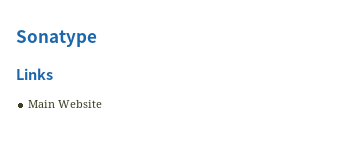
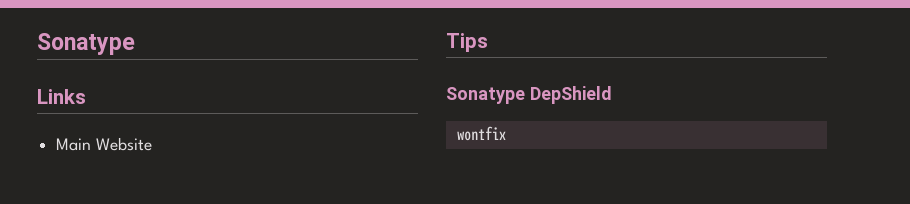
(103, 104) none -> [446,33,488,52] [446,86,612,104] [456,126,506,141] // Tips // Sonatype DepShield // wontfix

